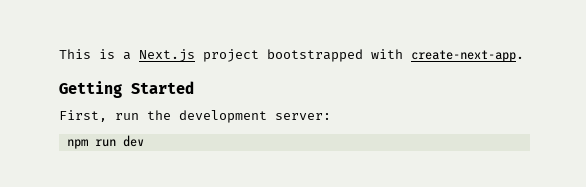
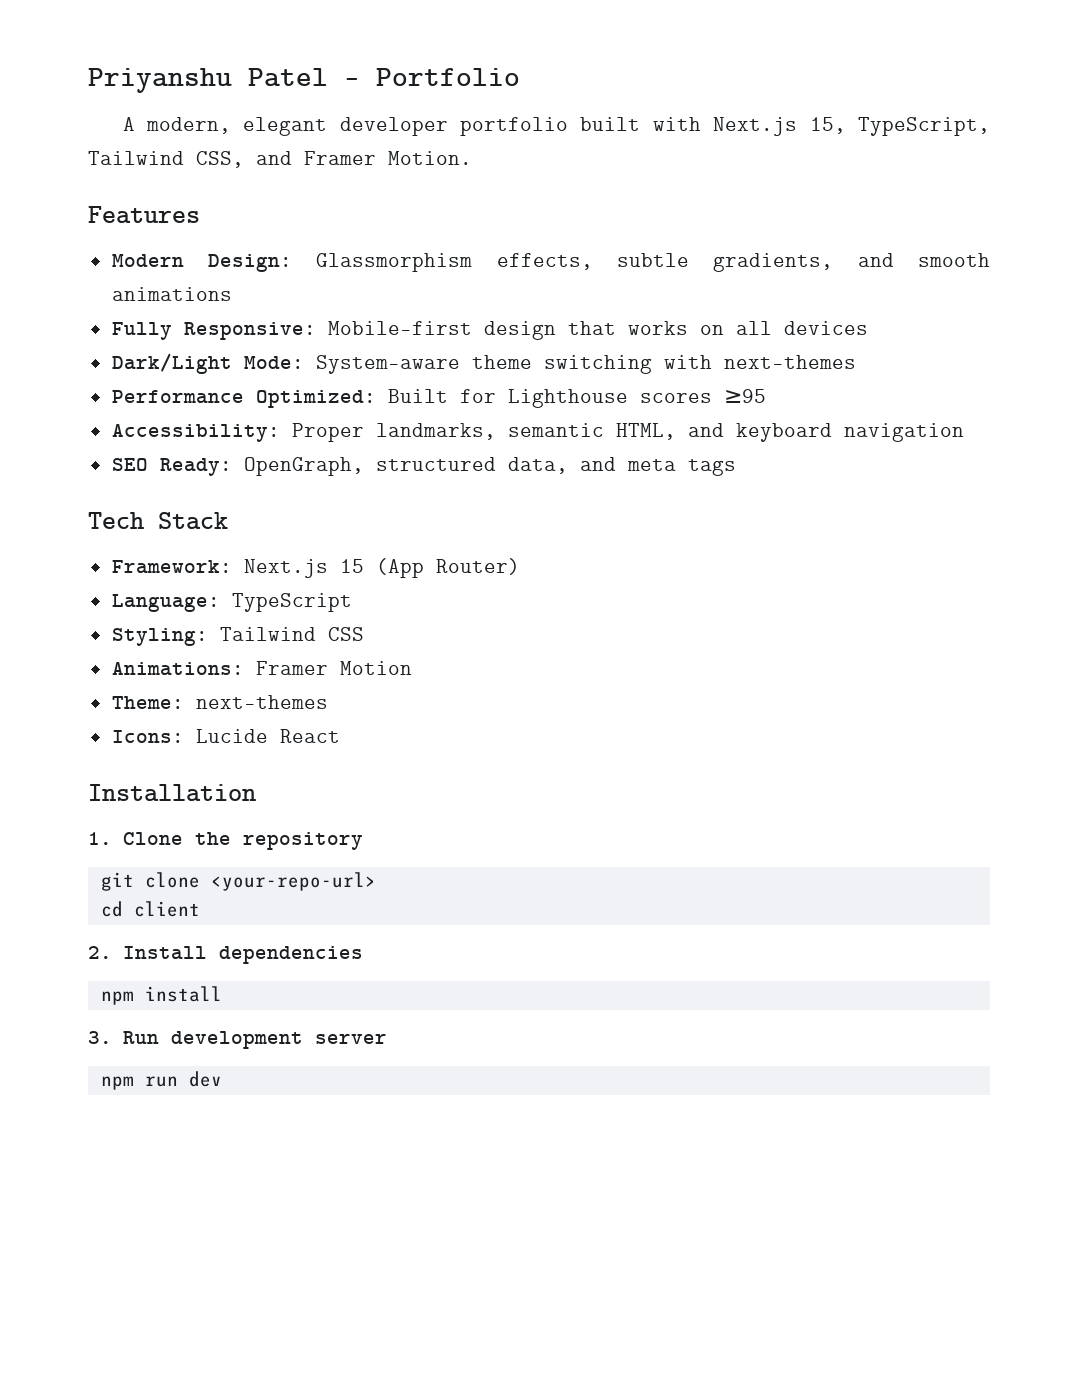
[59,49,524,62] [59,81,194,98] [59,110,331,123] This is a Next.js project bootstrapped with create-next-app. // Getting Started // First, run the development server: -> [88,68,520,93] [122,117,991,136] [88,151,472,168] [88,206,200,224] [111,253,990,272] [111,287,232,301] [111,321,868,340] [111,353,856,374] [111,389,766,408] [111,423,964,442] [111,457,736,476] [88,512,228,530] [111,558,520,578] [111,593,352,612] [111,627,364,646] [111,661,412,676] [111,695,328,709] [111,729,340,743] [88,784,257,802] [88,832,363,850] [100,872,376,891] [100,901,200,917] [88,946,363,964] [100,986,222,1005] [88,1031,387,1049] Priyanshu Patel - Portfolio // A modern, elegant developer portfolio built with Next.js 15, TypeScript, Tailwind CSS, and Framer Motion. // Features // Modern Design: Glassmorphism effects, subtle gradients, and smooth animations // Fully Responsive: Mobile-first design that works on all devices // Dark/Light Mode: System-aware theme switching with next-themes // Performance Optimized: Built for Lighthouse scores ≥95 // Accessibility: Proper landmarks, semantic HTML, and keyboard navigation // SEO Ready: OpenGraph, structured data, and meta tags // Tech Stack // Framework: Next.js 15 (App Router) // Language: TypeScript // Styling: Tailwind CSS // Animations: Framer Motion // Theme: next-themes // Icons: Lucide React // Installation // 1. Clone the repository // git clone <your-repo-url> // cd client // 2. Install dependencies // npm install // 3. Run development server

